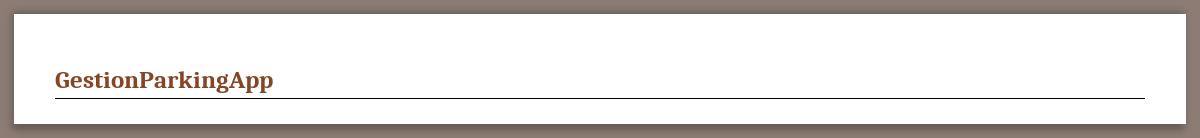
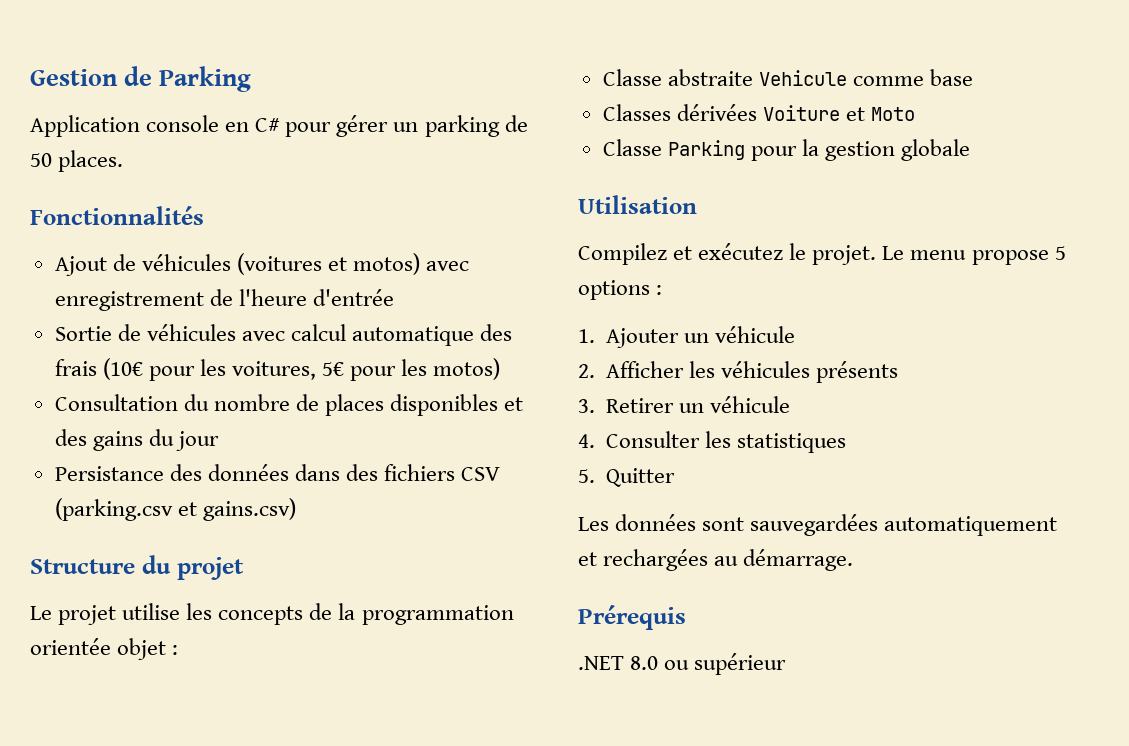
[55,71,273,93] GestionParkingApp -> [30,66,252,92] [30,115,528,137] [30,150,124,172] [30,206,204,225] [54,253,470,276] [54,289,394,311] [54,324,513,346] [54,358,501,381] [54,394,524,416] [54,429,219,451] [54,464,501,481] [54,498,296,521] [30,555,244,580] [30,603,514,625] [30,638,179,660] [602,69,974,86] [602,104,916,121] [602,139,971,161] [578,195,697,214] [578,243,1066,265] [578,280,663,300] [578,326,796,348] [578,361,899,383] [578,396,791,413] [578,431,847,453] [578,468,676,487] [578,514,1058,536] [578,549,854,571] [578,605,686,630] [578,653,787,675] Gestion de Parking // Application console en C# pour gérer un parking de 50 places. // Fonctionnalités // Ajout de véhicules (voitures et motos) avec enregistrement de l'heure d'entrée // Sortie de véhicules avec calcul automatique des frais (10€ pour les voitures, 5€ pour les motos) // Consultation du nombre de places disponibles et des gains du jour // Persistance des données dans des fichiers CSV (parking.csv et gains.csv) // Structure du projet // Le projet utilise les concepts de la programmation orientée objet : // Classe abstraite Vehicule comme base // Classes dérivées Voiture et Moto // Classe Parking pour la gestion globale // Utilisation // Compilez et exécutez le projet. Le menu propose 5 options : // 1. Ajouter un véhicule // 2. Afficher les véhicules présents // 3. Retirer un véhicule // 4. Consulter les statistiques // 5. Quitter // Les données sont sauvegardées automatiquement et rechargées au démarrage. // Prérequis // .NET 8.0 ou supérieur

